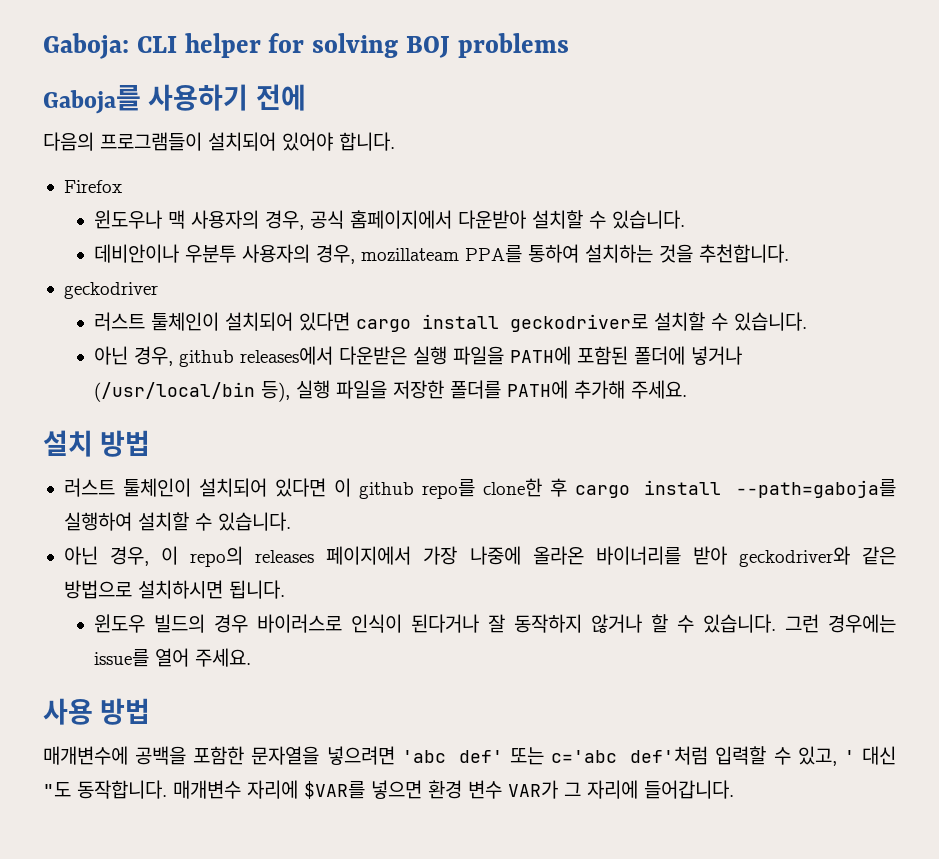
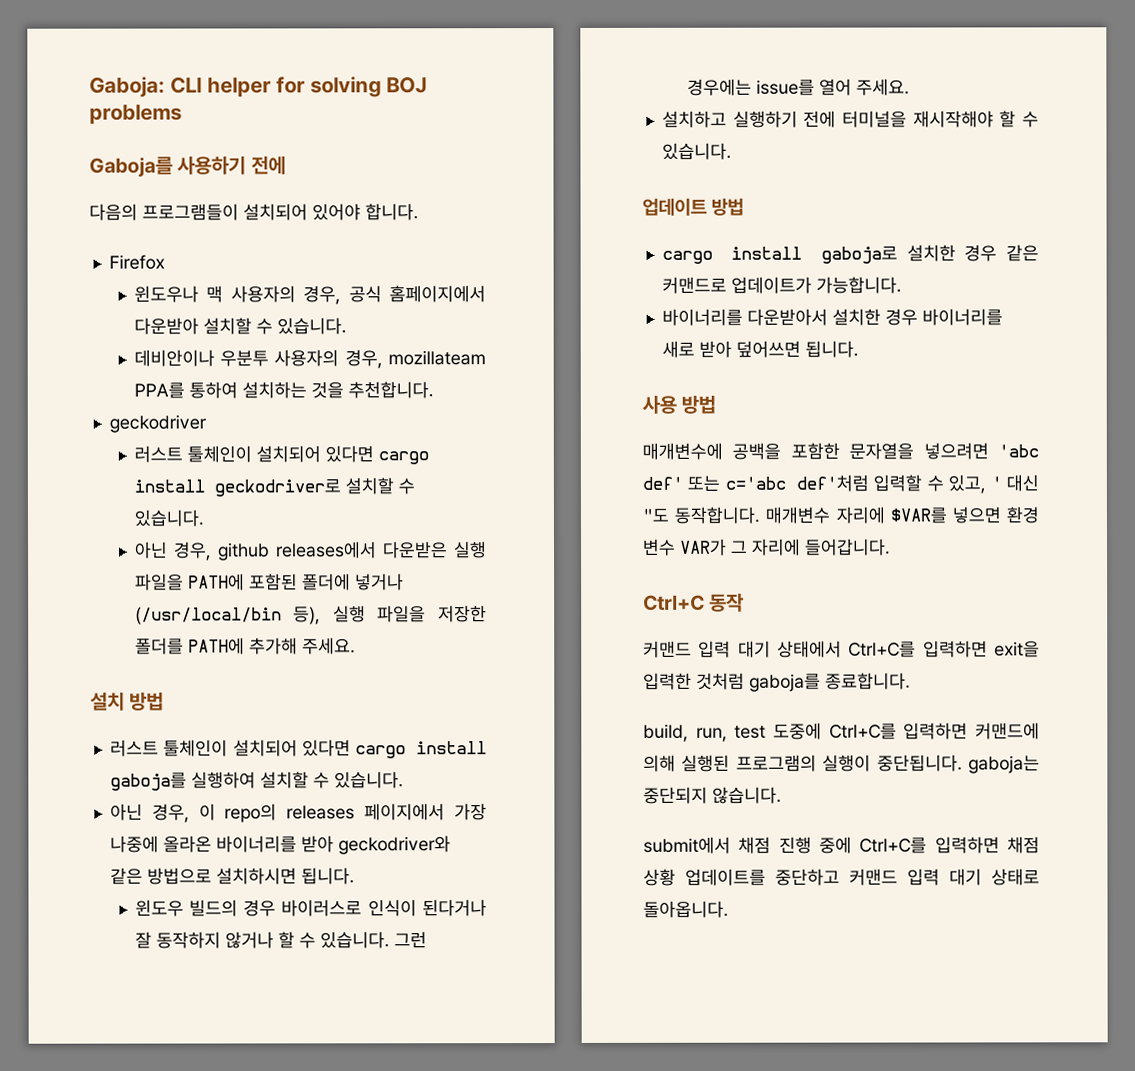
[333,478,896,499] 이 github repo를 clone한 후 cargo install --path=gaboja를 -> [355,741,487,759] [109,772,187,791] cargo install gaboja를
(251, 657) none -> [661,110,1039,128] [661,142,732,160] [642,197,745,216] [661,244,1039,264] [661,276,902,294] [661,308,1003,326] [661,340,859,358] // 설치하고 실행하기 전에 터미널을 재시작해야 할 수 있습니다. // 업데이트 방법 // cargo install gaboja로 설치한 경우 같은 커맨드로 업데이트가 가능합니다. // 바이너리를 다운받아서 설치한 경우 바이너리를 새로 받아 덮어쓰면 됩니다.
(734, 789) none -> [643,593,746,612] [643,640,1040,658] [643,672,911,692] [643,722,1040,742] [643,754,1040,774] [643,786,782,804] [643,836,1040,854] [643,868,1040,886] [643,900,729,918] // Ctrl+C 동작 // 커맨드 입력 대기 상태에서 Ctrl+C를 입력하면 exit을 입력한 것처럼 gaboja를 종료합니다. // build, run, test 도중에 Ctrl+C를 입력하면 커맨드에 의해 실행된 프로그램의 실행이 중단됩니다. gaboja는 중단되지 않습니다. // submit에서 채점 진행 중에 Ctrl+C를 입력하면 채점 상황 업데이트를 중단하고 커맨드 입력 대기 상태로 돌아옵니다.

